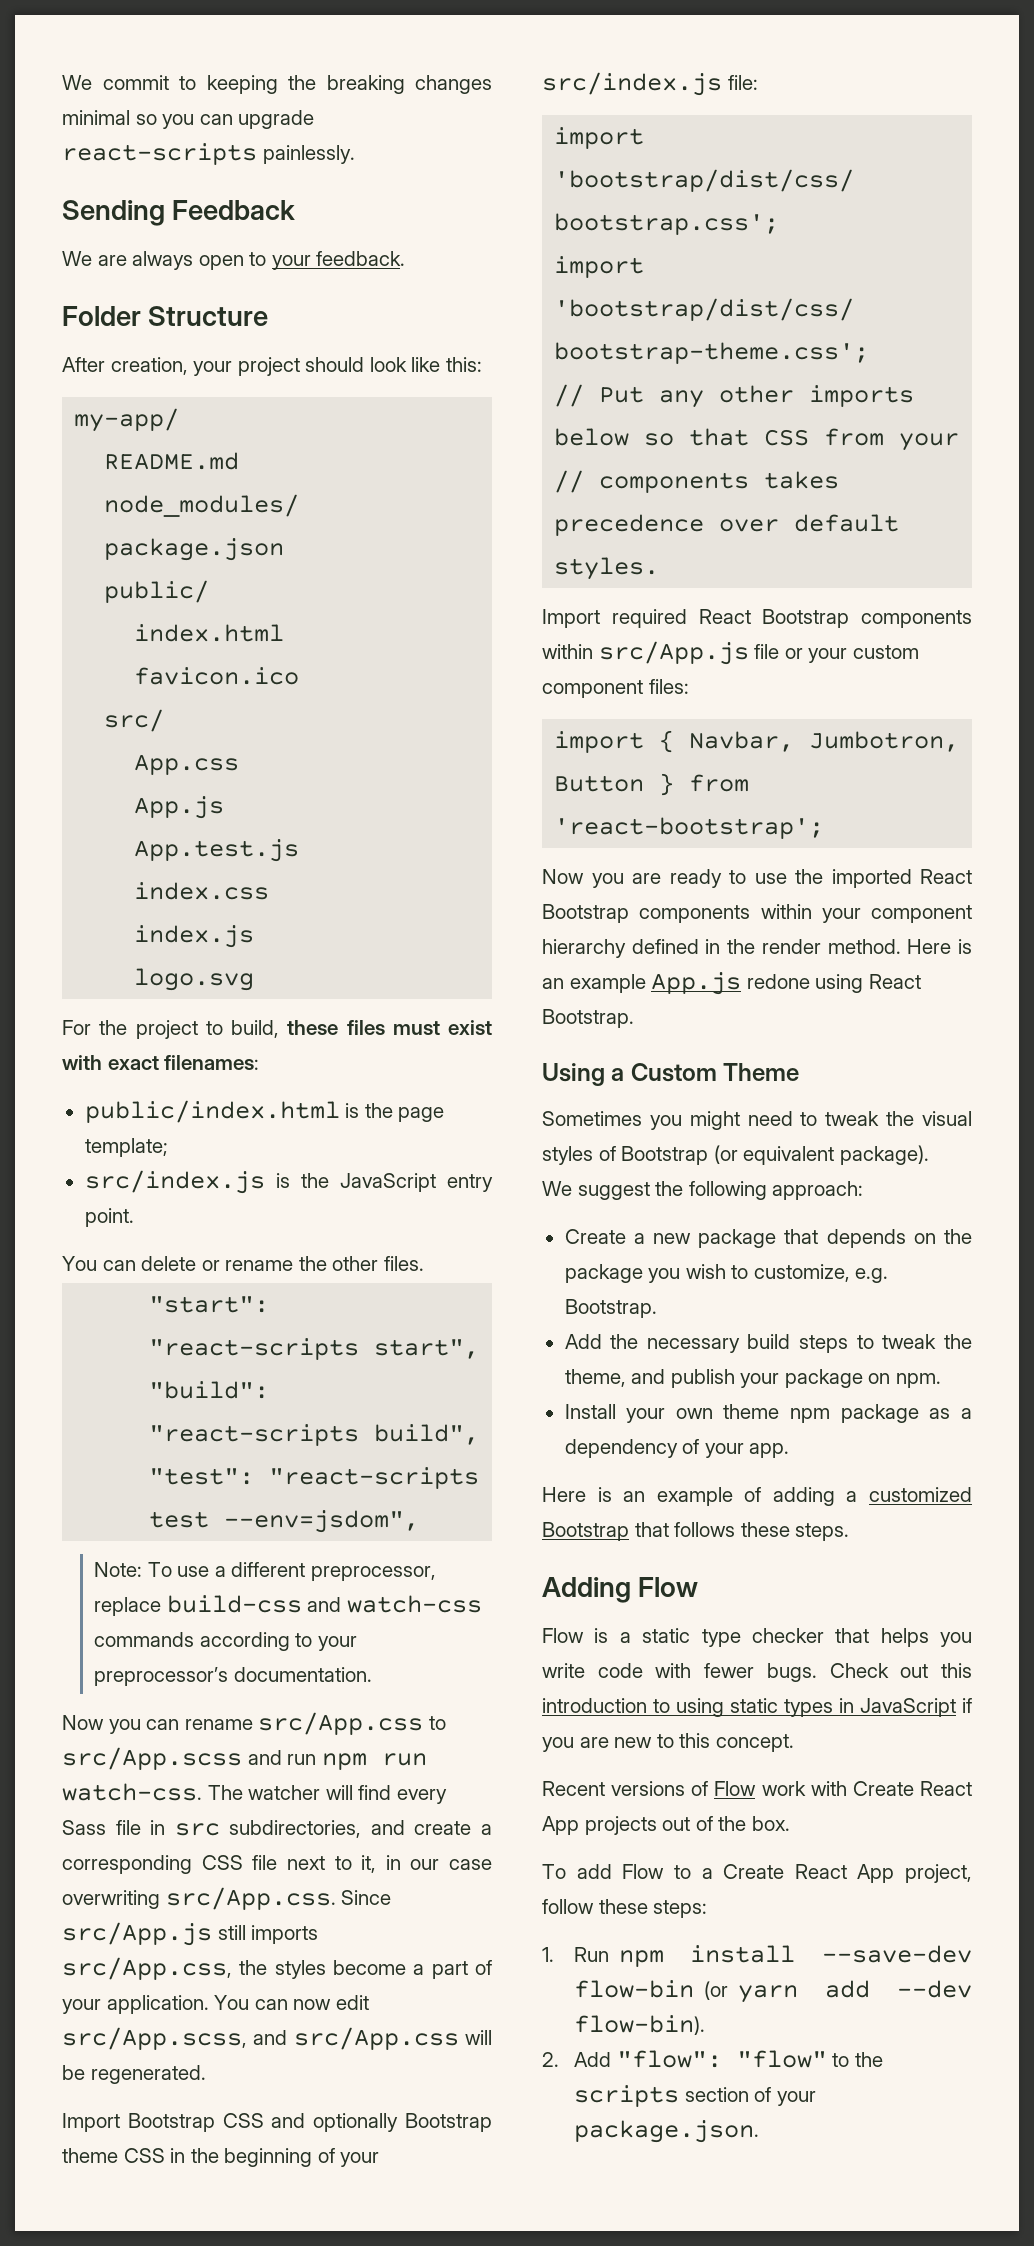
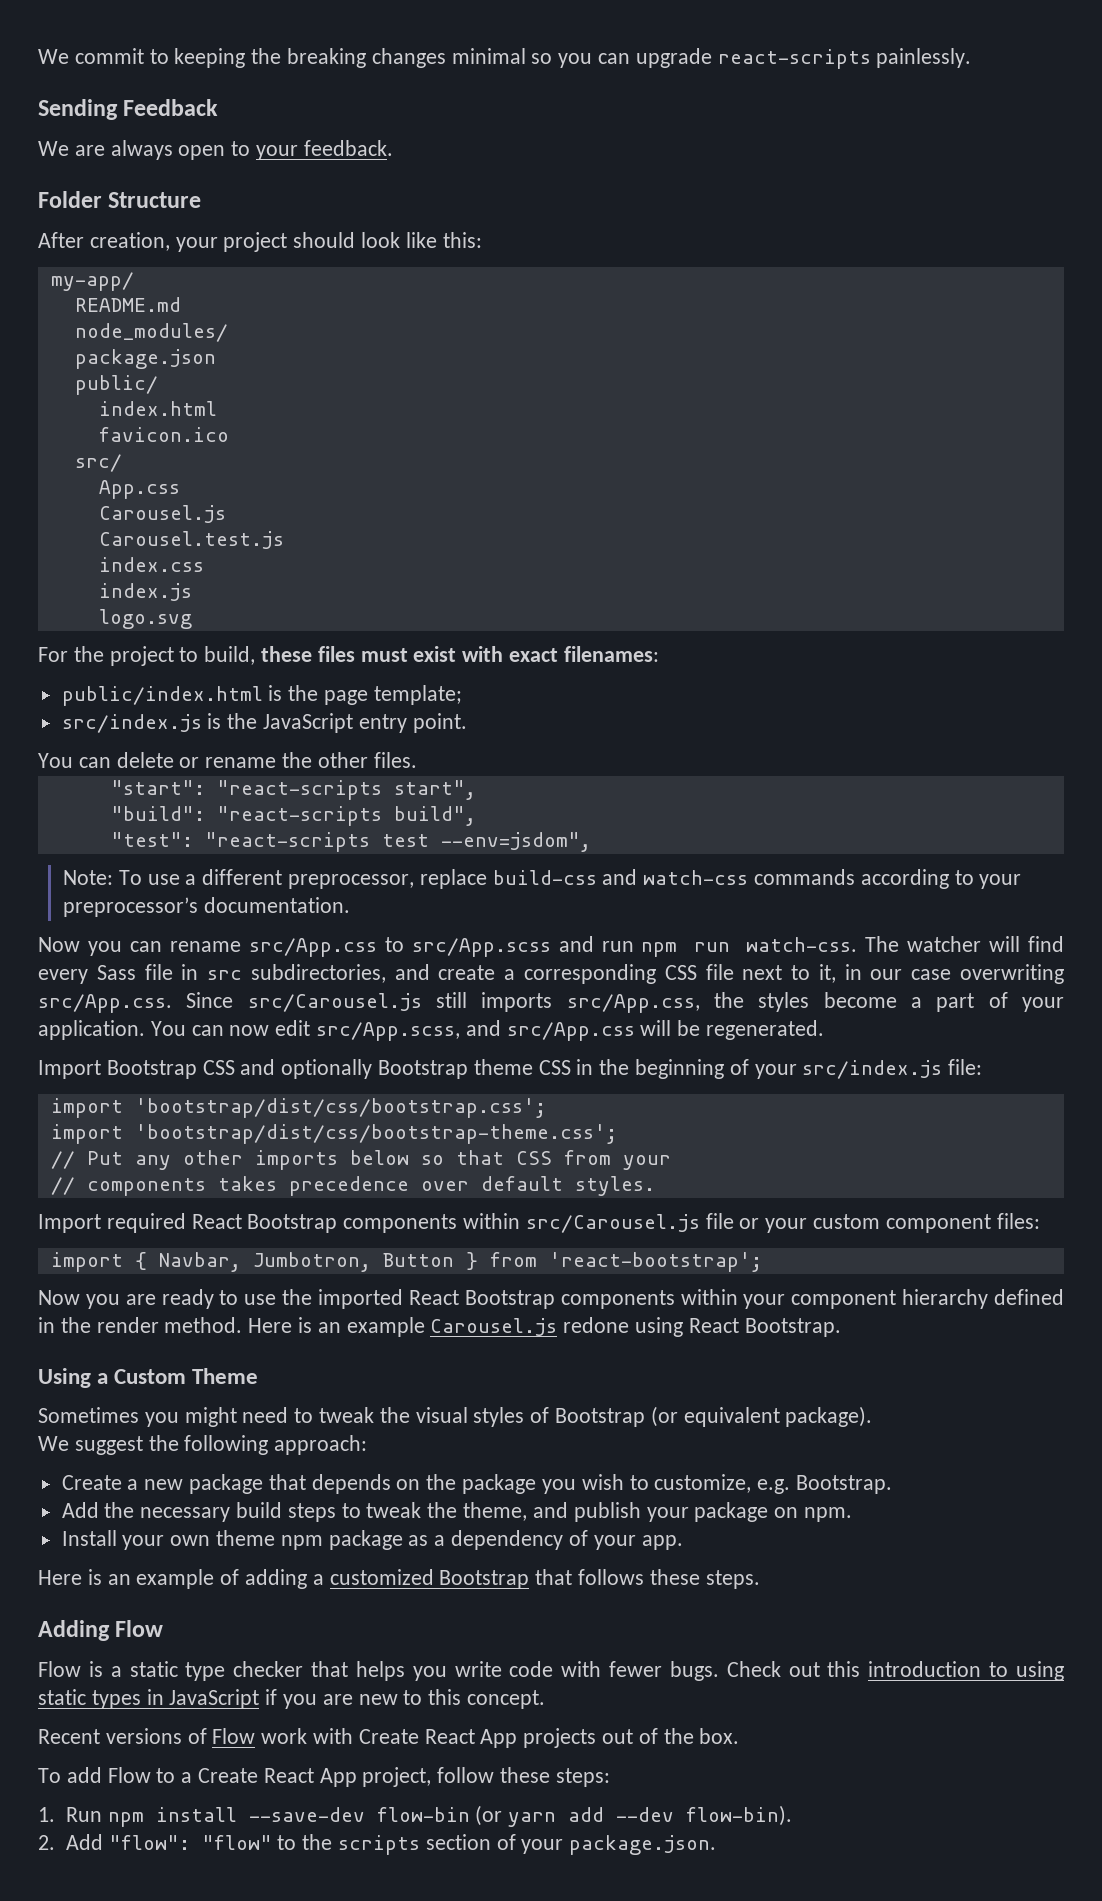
[134,796,225,819] [134,839,300,862] App.js // App.test.js -> [98,505,226,523] [98,531,284,549] Carousel.js // Carousel.test.js
[62,1922,212,1946] src/App.js -> [247,993,422,1012] src/Carousel.js
[598,641,749,665] src/App.js -> [525,1214,700,1233] src/Carousel.js
[651,972,742,995] App.js -> [430,1318,558,1336] Carousel.js

